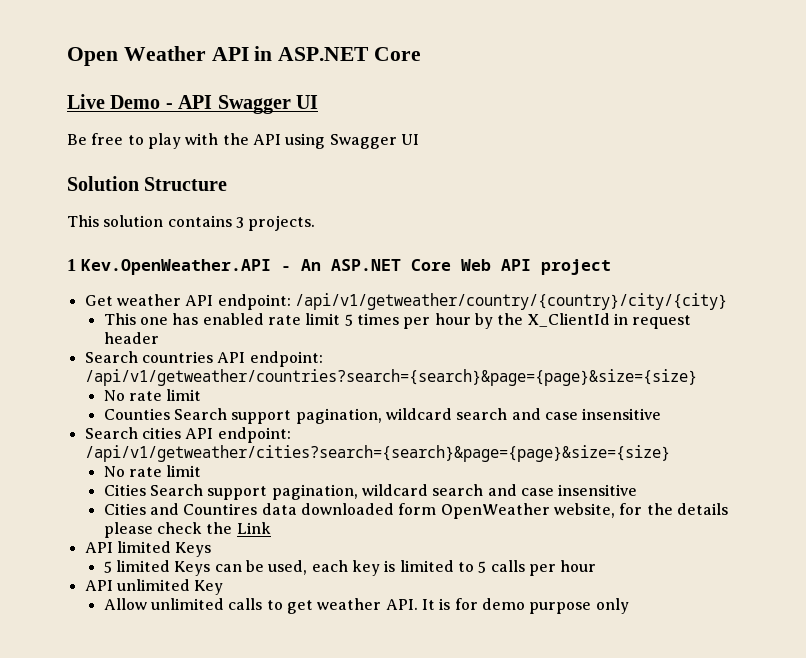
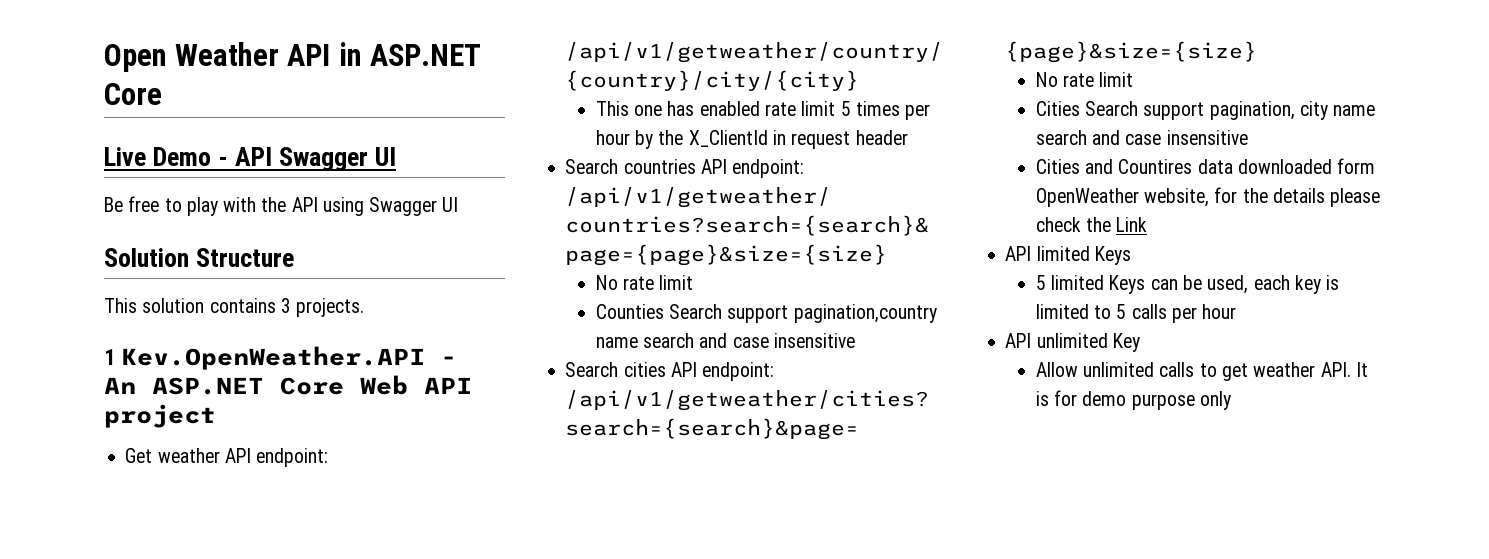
[295,408,452,424] pagination, wildcard -> [793,304,937,323] [595,337,638,348] pagination,country name
[361,484,428,496] wildcard -> [1299,101,1376,120] city name

